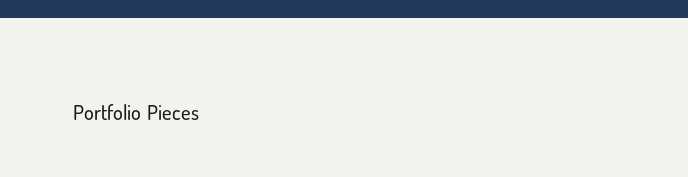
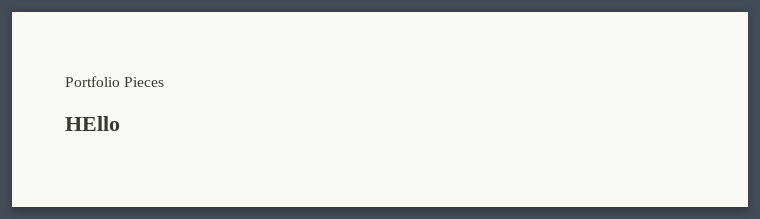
(199, 112) none -> [65,116,120,131] // HEllo

